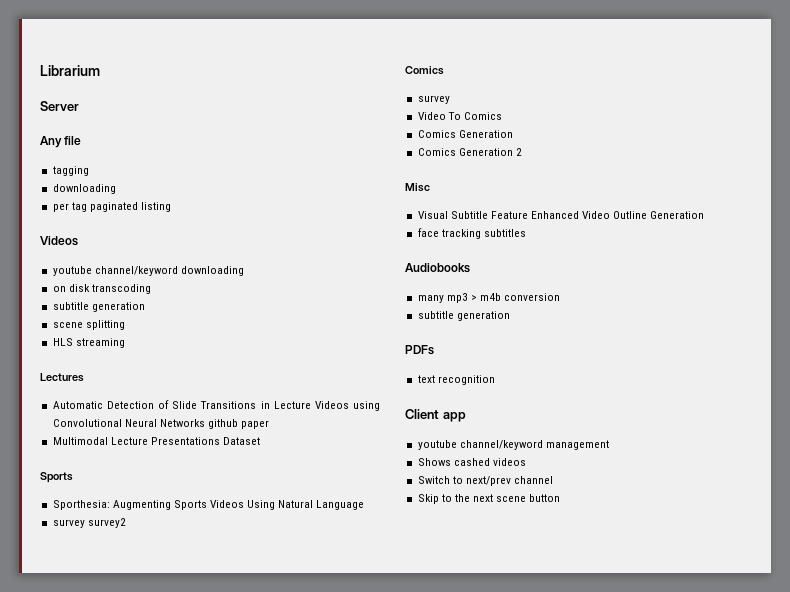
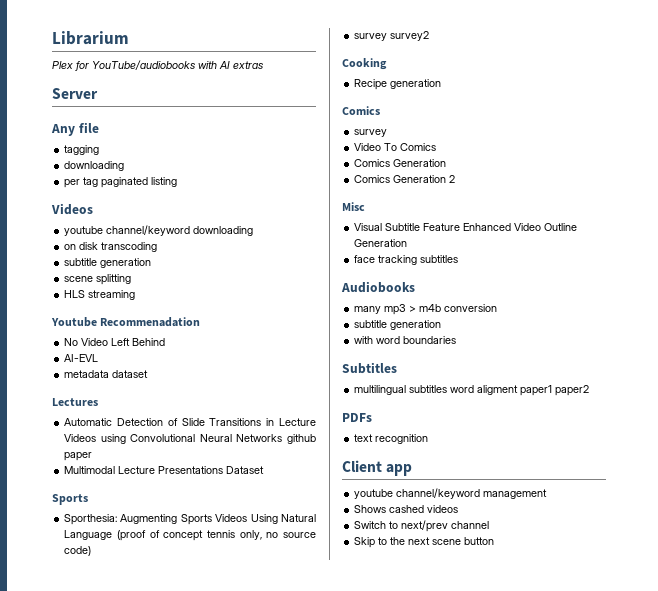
(100, 70) none -> [52,60,263,71] // Plex for YouTube/audiobooks with AI extras
(125, 343) none -> [51,317,201,327] [64,338,166,346] [64,354,99,362] [64,370,149,378] // Youtube Recommenadation // No Video Left Behind // AI-EVL // metadata dataset
(365, 505) none -> [116,530,316,541] [64,546,92,556] (proof of concept tennis only, no source code)
(126, 523) none -> [342,58,387,70] [354,79,442,90] // Cooking // Recipe generation
(510, 316) none -> [354,336,457,344] [342,362,397,374] [354,385,590,396] // with word boundaries // Subtitles // multilingual subtitles word aligment paper1 paper2

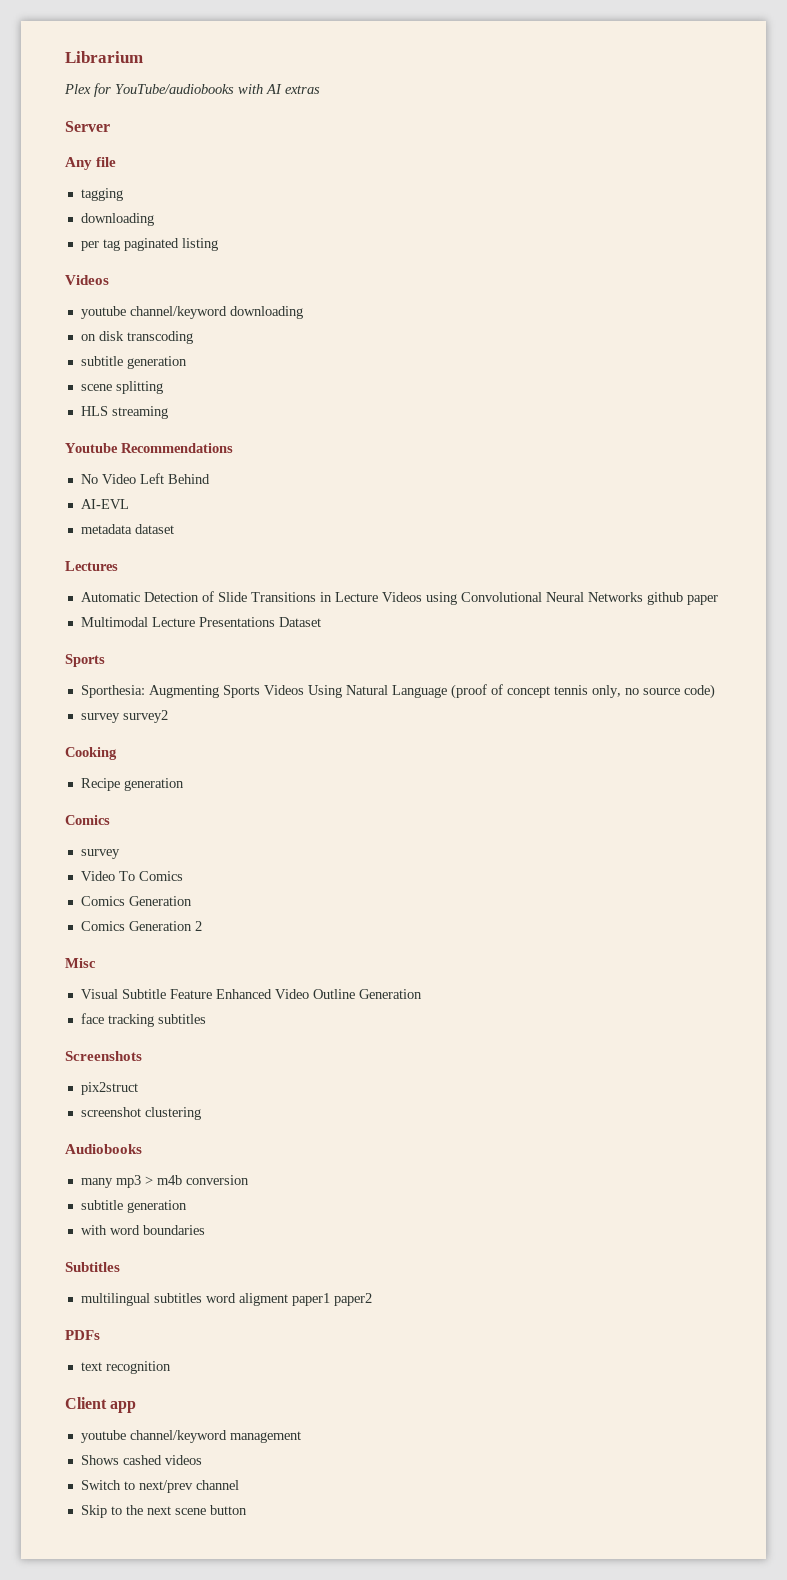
[100,317,201,327] Recommenadation -> [121,443,233,453] Recommendations
(459, 259) none -> [65,1051,142,1061] [80,1082,138,1095] [80,1107,201,1120] // Screenshots // pix2struct // screenshot clustering

